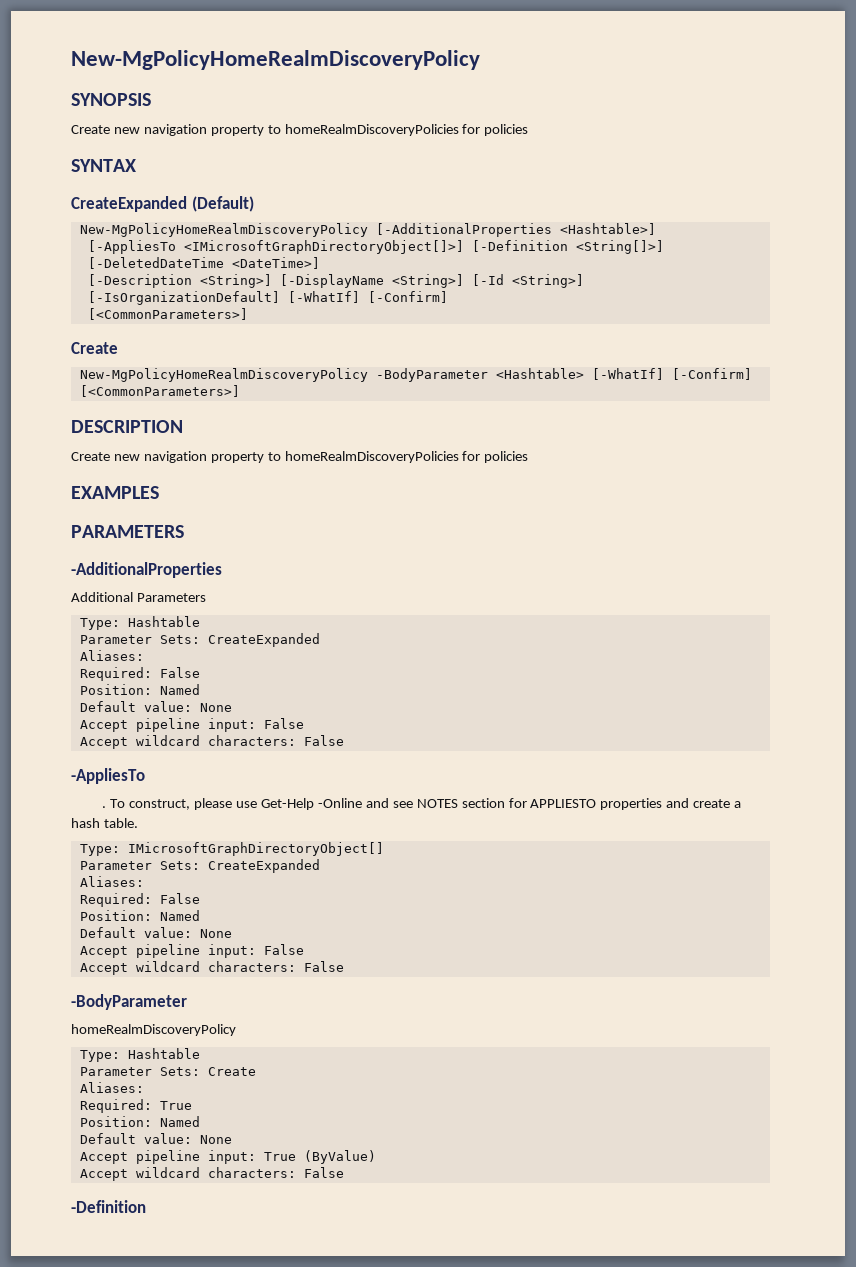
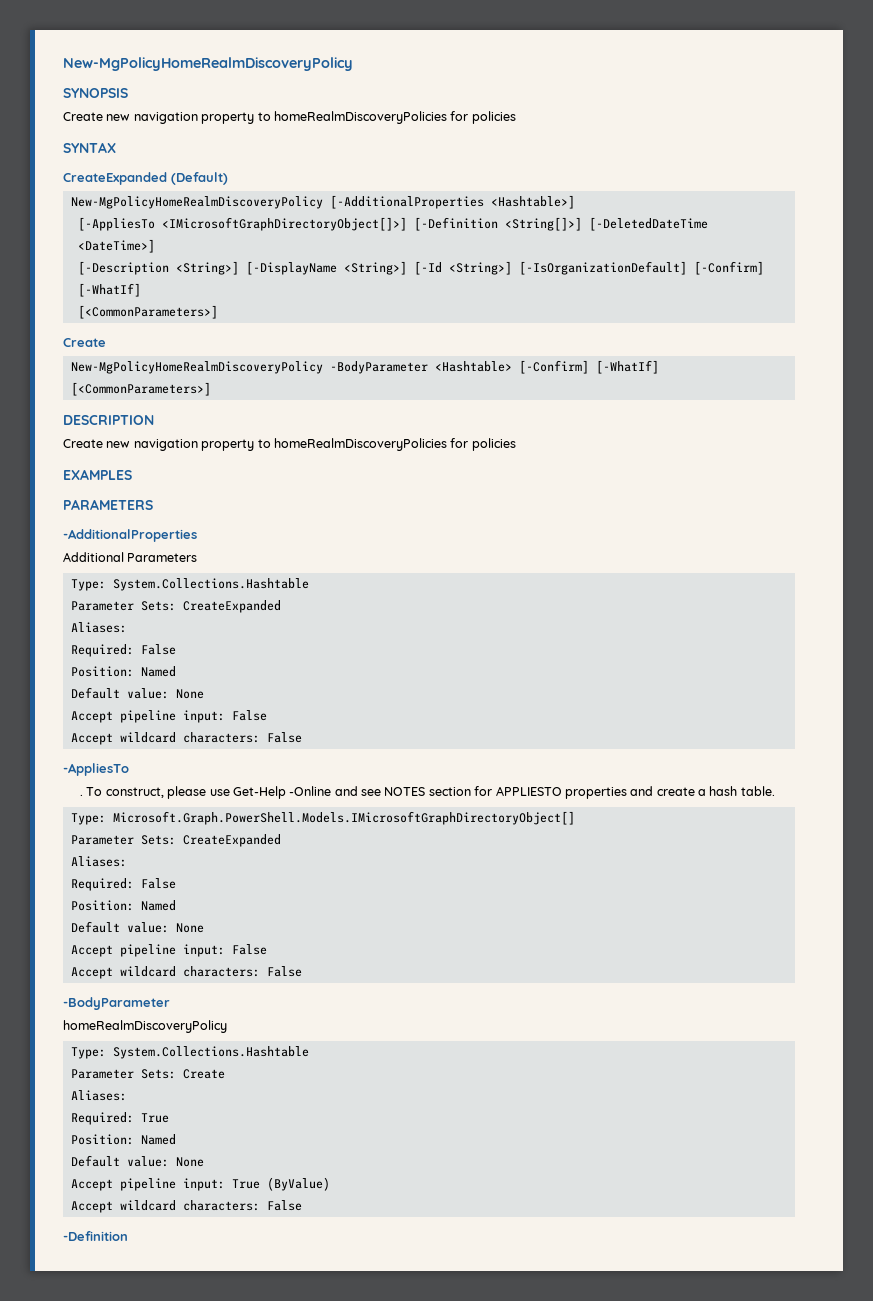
[287,291,448,303] [-WhatIf] [-Confirm] -> [693,261,764,275] [77,283,141,297] [-Confirm] [-WhatIf]
[591,368,752,380] [-WhatIf] [-Confirm] -> [518,360,659,374] [-Confirm] [-WhatIf]
[127,616,200,627] Hashtable -> [112,578,309,591] System.Collections.Hashtable
[127,842,384,856] IMicrosoftGraphDirectoryObject[] -> [112,811,575,825] Microsoft.Graph.PowerShell.Models.IMicrosoftGraphDirectoryObject[]
[127,1048,200,1059] Hashtable -> [112,1046,309,1059] System.Collections.Hashtable

